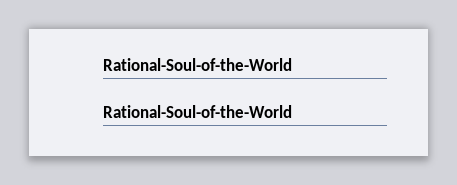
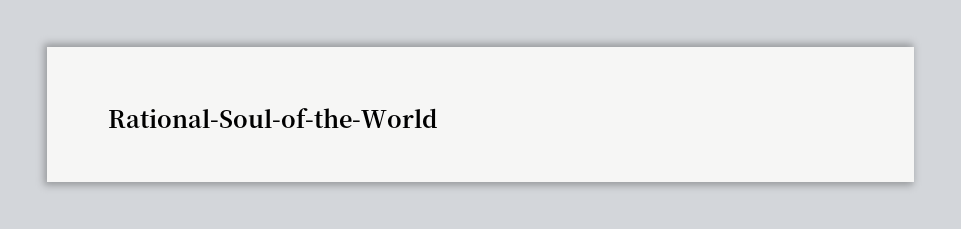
[103,58,292,71] [103,105,292,118] Rational-Soul-of-the-World // Rational-Soul-of-the-World -> [108,108,437,128] Rational-Soul-of-the-World

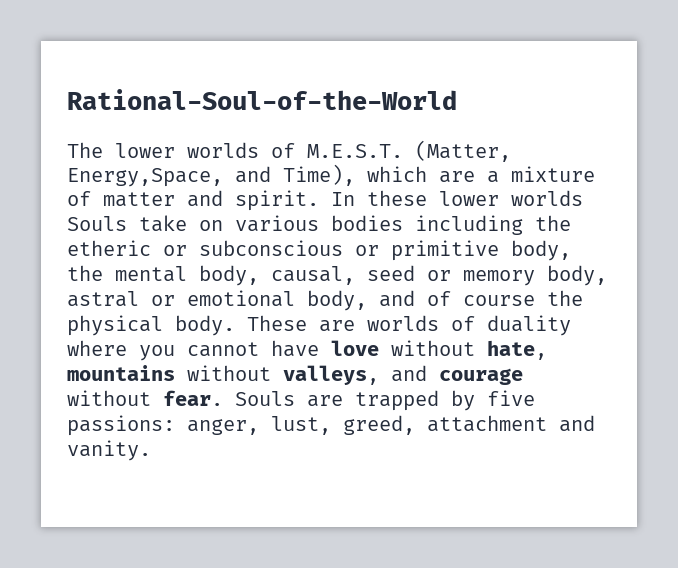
(437, 118) none -> [67,140,511,162] [67,164,595,187] [67,190,583,211] [67,215,571,235] [67,240,571,261] [67,265,607,286] [67,290,583,311] [67,315,571,336] [67,340,547,361] [67,365,523,385] [67,390,535,411] [67,415,595,436] [67,440,151,461] // The lower worlds of M.E.S.T. (Matter, Energy,Space, and Time), which are a mixture of matter and spirit. In these lower worlds Souls take on various bodies including the etheric or subconscious or primitive body, the mental body, causal, seed or memory body, astral or emotional body, and of course the physical body. These are worlds of duality where you cannot have love without hate, mountains without valleys, and courage without fear. Souls are trapped by five passions: anger, lust, greed, attachment and vanity.

